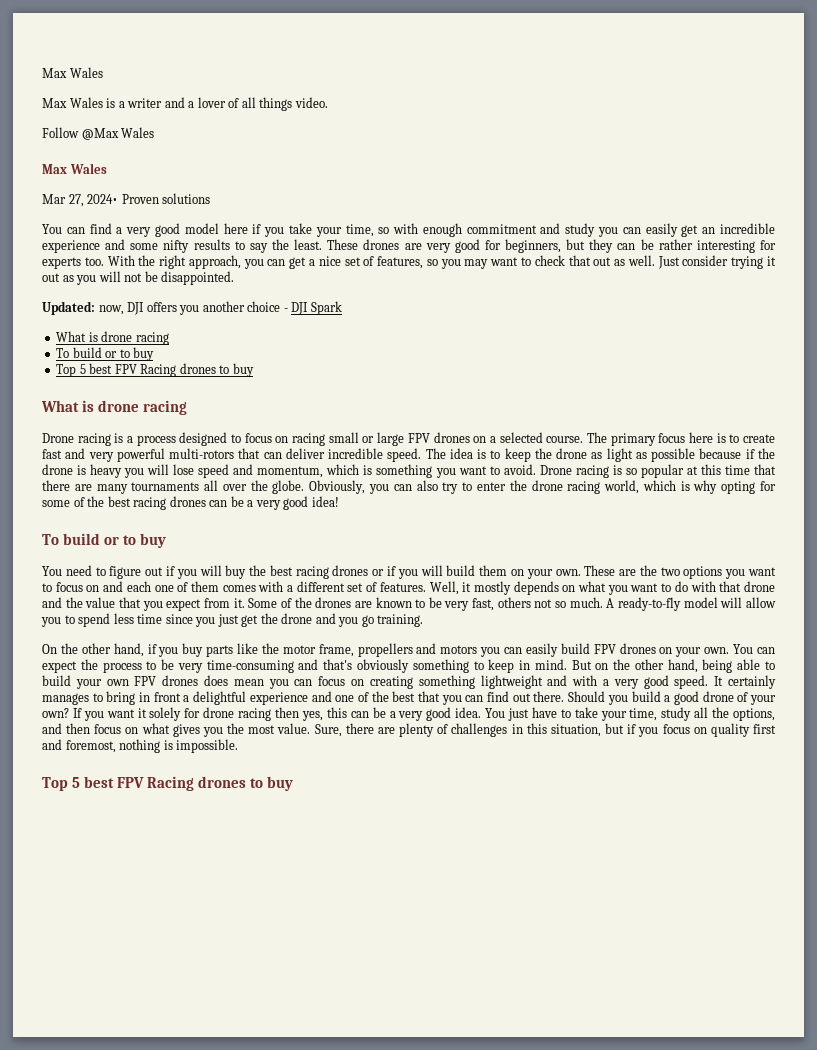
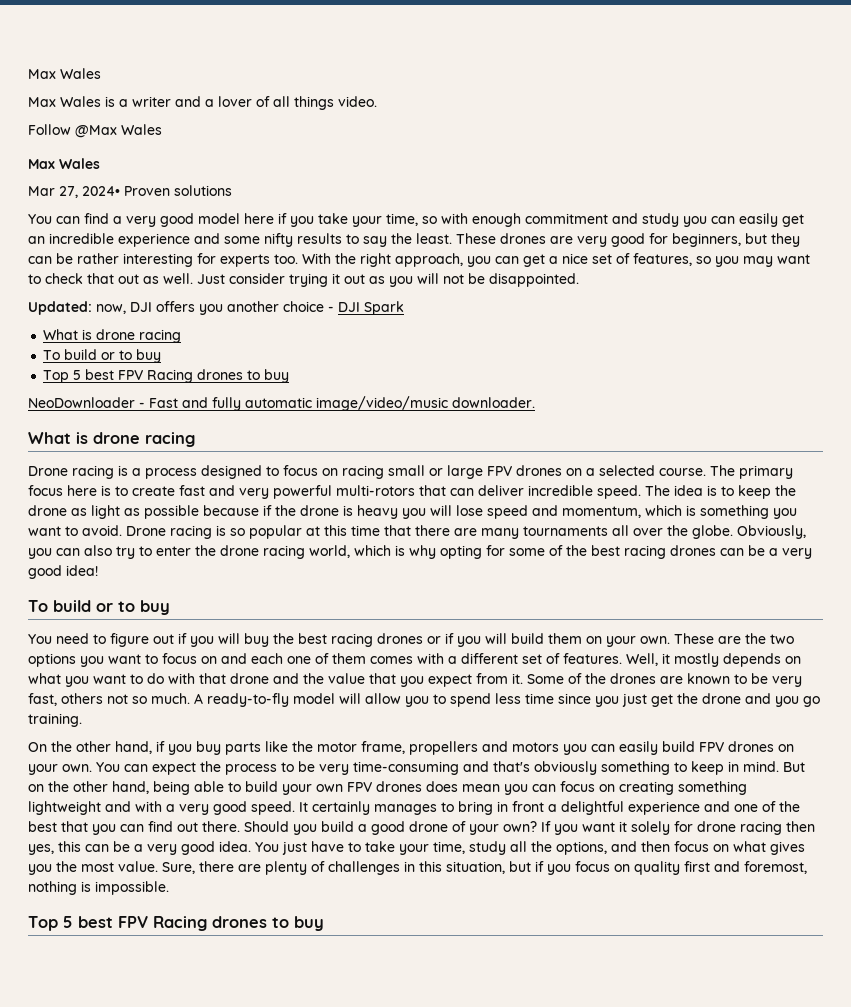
(254, 370) none -> [28,396,535,411] // NeoDownloader - Fast and fully automatic image/video/music downloader.

